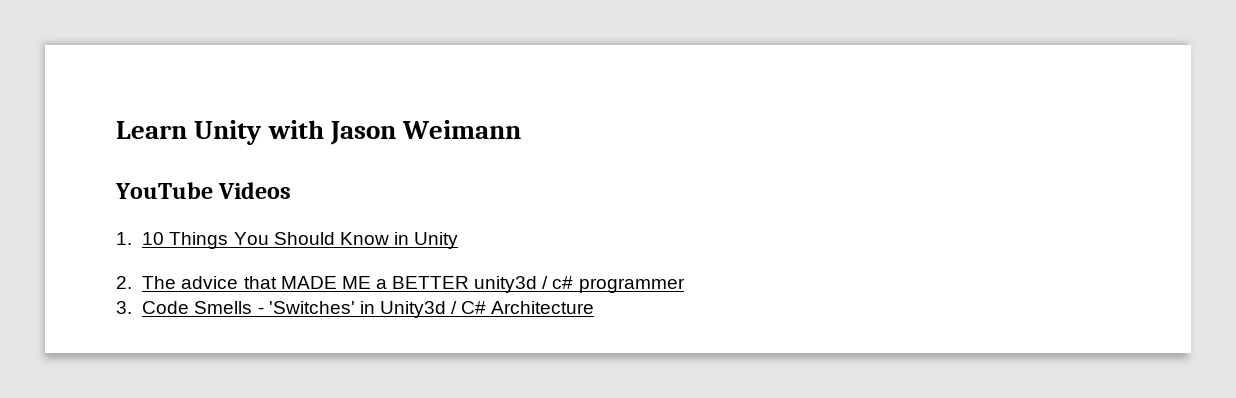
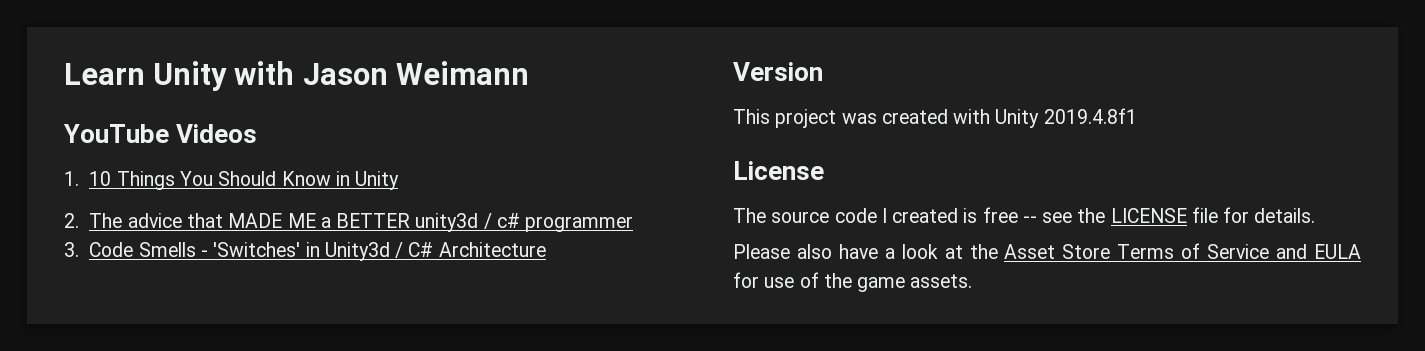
(595, 307) none -> [733,62,823,81] [733,108,1137,128] [733,161,824,180] [733,207,1316,223] [733,243,1361,259] [733,272,973,292] // Version // This project was created with Unity 2019.4.8f1 // License // The source code I created is free -- see the LICENSE file for details. // Please also have a look at the Asset Store Terms of Service and EULA for use of the game assets.

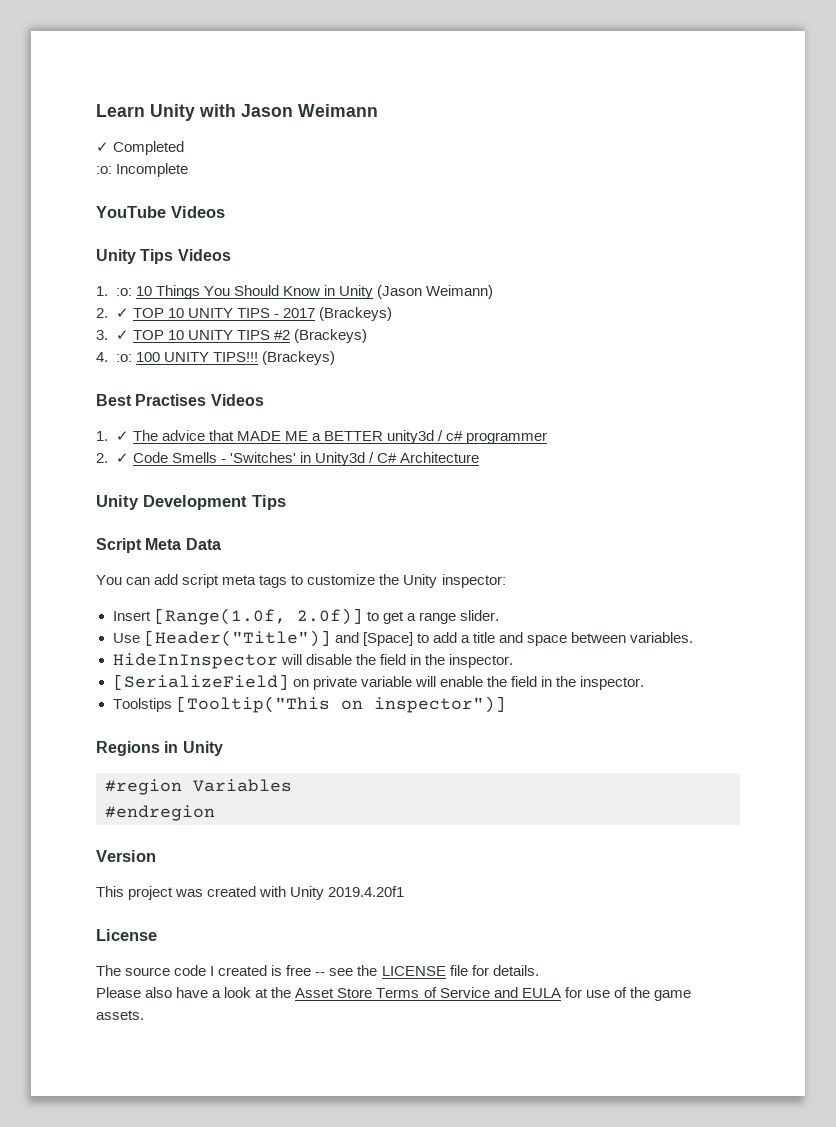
(529, 73) none -> [96,141,185,155] [96,163,189,177] // ✓ Completed // :o: Incomplete
[64,171,79,186] // 1. -> [96,249,231,264] [96,286,132,296] // Unity Tips Videos // 1. :o:
[64,213,79,228] // 2. -> [376,285,493,299] [96,307,392,321] [96,329,367,343] [96,351,335,365] [96,394,264,406] [96,431,129,441] (Jason Weimann) // 2. ✓ TOP 10 UNITY TIPS - 2017 (Brackeys) // 3. ✓ TOP 10 UNITY TIPS #2 (Brackeys) // 4. :o: 100 UNITY TIPS!!! (Brackeys) // Best Practises Videos // 1. ✓
[64,242,79,257] 3. -> [96,453,129,463] 2. ✓
(546, 249) none -> [96,495,286,510] [96,538,221,553] [96,574,506,588] [112,608,499,625] [112,630,694,647] [112,653,513,669] [112,674,645,690] [112,696,506,713] [96,741,223,756] [105,779,292,795] [105,805,215,821] // Unity Development Tips // Script Meta Data // You can add script meta tags to customize the Unity inspector: // Insert [Range(1.0f, 2.0f)] to get a range slider. // Use [Header("Title")] and [Space] to add a title and space between variables. // HideInInspector will disable the field in the inspector. // [SerializeField] on private variable will enable the field in the inspector. // Toolstips [Tooltip("This on inspector")] // Regions in Unity // #region Variables // #endregion
[1043,108,1137,124] 2019.4.8f1 -> [328,886,405,897] 2019.4.20f1

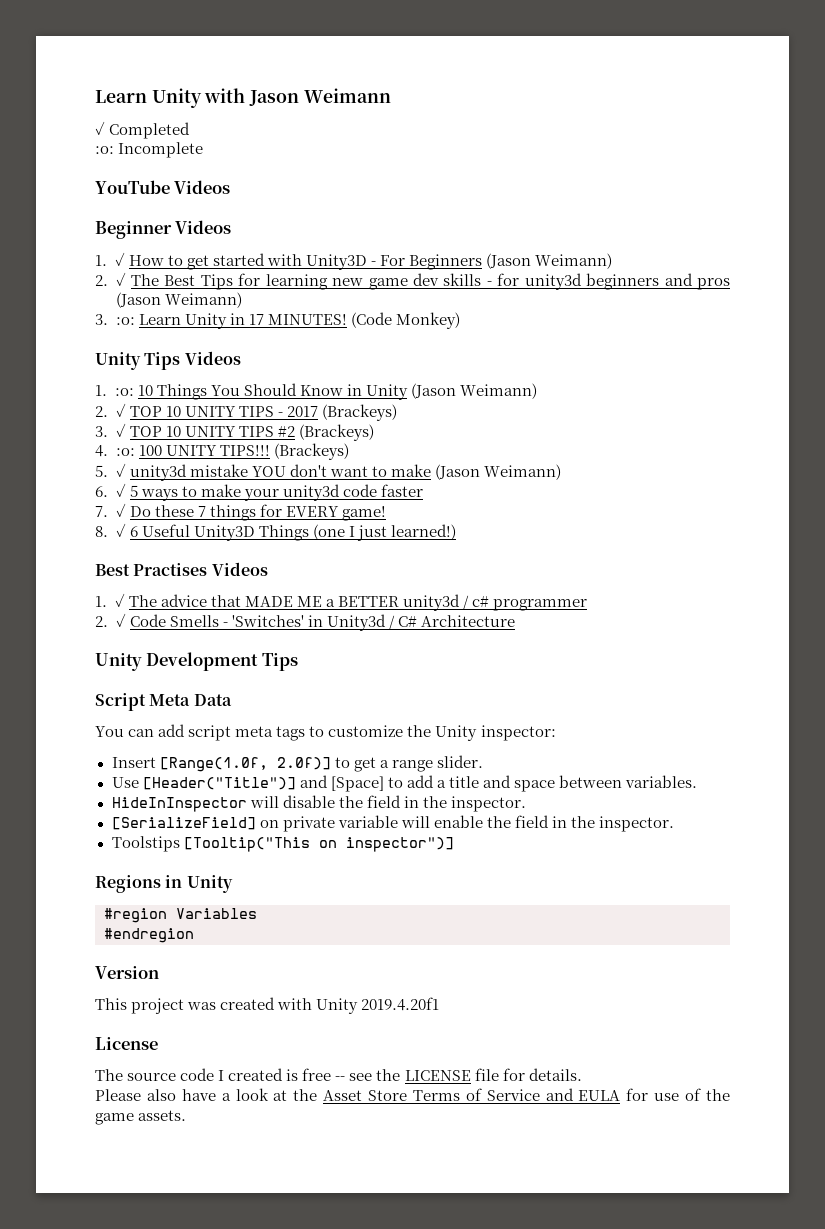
(225, 212) none -> [95,220,232,239] [95,252,613,270] [95,272,730,290] [115,292,242,308] [95,312,460,329] // Beginner Videos // 1. ✓ How to get started with Unity3D - For Beginners (Jason Weimann) // 2. ✓ The Best Tips for learning new game dev skills - for unity3d beginners and pros (Jason Weimann) // 3. :o: Learn Unity in 17 MINUTES! (Code Monkey)
(335, 358) none -> [95,463,561,481] [95,483,423,501] [95,503,386,521] [95,523,456,541] // 5. ✓ unity3d mistake YOU don't want to make (Jason Weimann) // 6. ✓ 5 ways to make your unity3d code faster // 7. ✓ Do these 7 things for EVERY game! // 8. ✓ 6 Useful Unity3D Things (one I just learned!)

